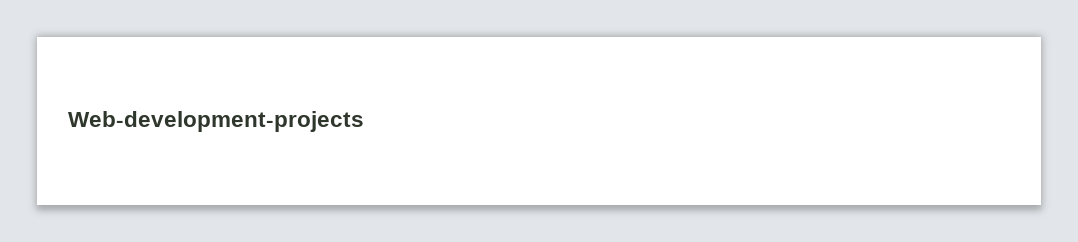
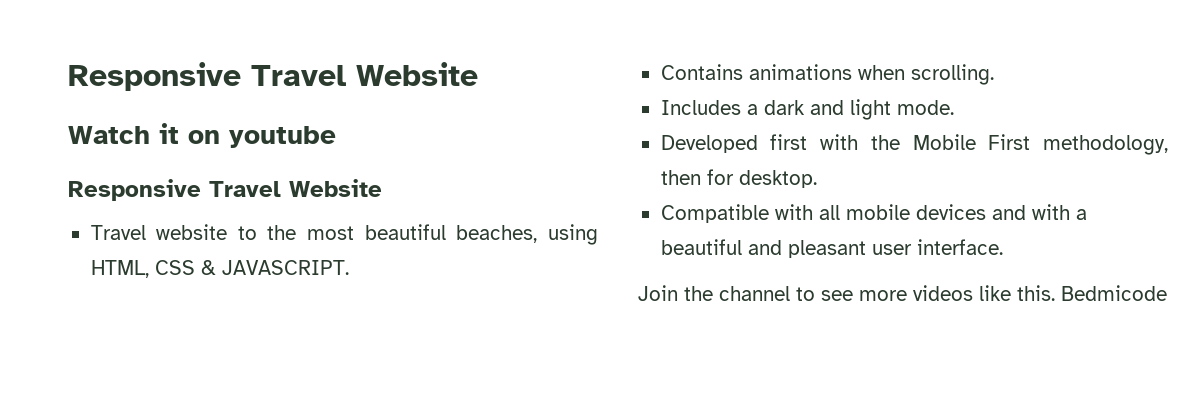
[68,111,364,132] Web-development-projects -> [68,62,478,91] [68,123,336,148] [68,179,382,201] [90,224,598,245] [90,260,349,278] [660,64,994,85] [660,99,954,120] [660,134,1168,155] [660,169,817,188] [660,204,1087,223] [660,239,1003,258] [638,285,1167,301] Responsive Travel Website // Watch it on youtube // Responsive Travel Website // Travel website to the most beautiful beaches, using HTML, CSS & JAVASCRIPT. // Contains animations when scrolling. // Includes a dark and light mode. // Developed first with the Mobile First methodology, then for desktop. // Compatible with all mobile devices and with a beautiful and pleasant user interface. // Join the channel to see more videos like this. Bedmicode

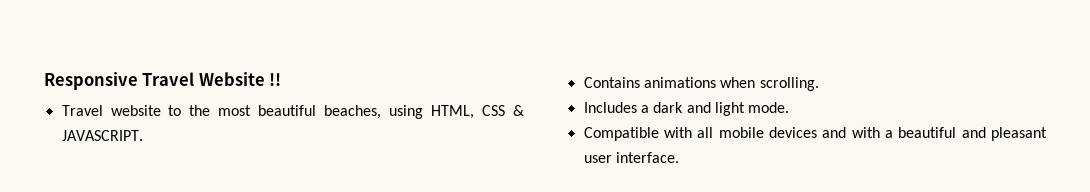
[68,62,478,91] [68,123,336,148] [68,179,382,201] Responsive Travel Website // Watch it on youtube // Responsive Travel Website -> [44,72,282,90] Responsive Travel Website !!
[660,134,1168,155] [660,169,817,188] // Developed first with the Mobile First methodology, then for desktop. -> (790, 107) none
[638,285,1167,301] // Join the channel to see more videos like this. Bedmicode -> (679, 157) none

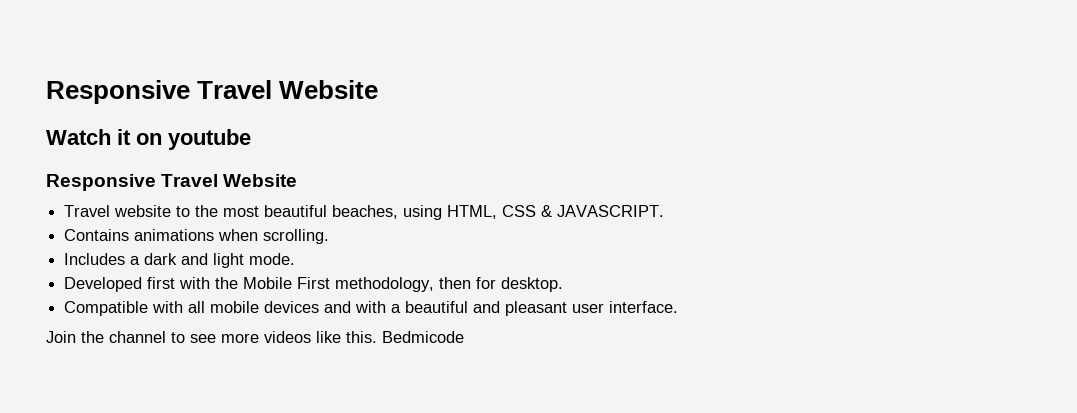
[44,72,282,90] Responsive Travel Website !! -> [46,80,379,104] [46,129,251,150] [46,174,298,191] Responsive Travel Website // Watch it on youtube // Responsive Travel Website
(790, 107) none -> [64,277,564,292] // Developed first with the Mobile First methodology, then for desktop.
(679, 157) none -> [46,331,464,343] // Join the channel to see more videos like this. Bedmicode

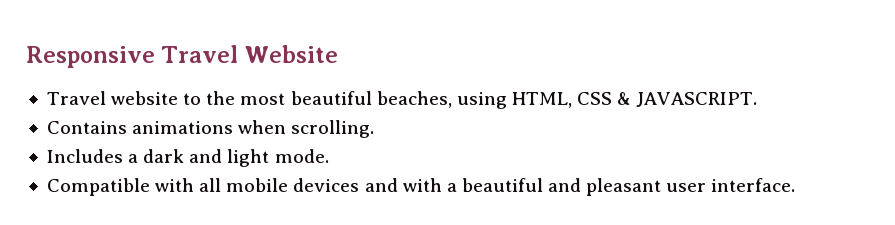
[46,80,379,104] [46,129,251,150] [46,174,298,191] Responsive Travel Website // Watch it on youtube // Responsive Travel Website -> [26,45,338,68] Responsive Travel Website
[64,277,564,292] // Developed first with the Mobile First methodology, then for desktop. -> (329, 156) none
[46,331,464,343] // Join the channel to see more videos like this. Bedmicode -> (796, 185) none

